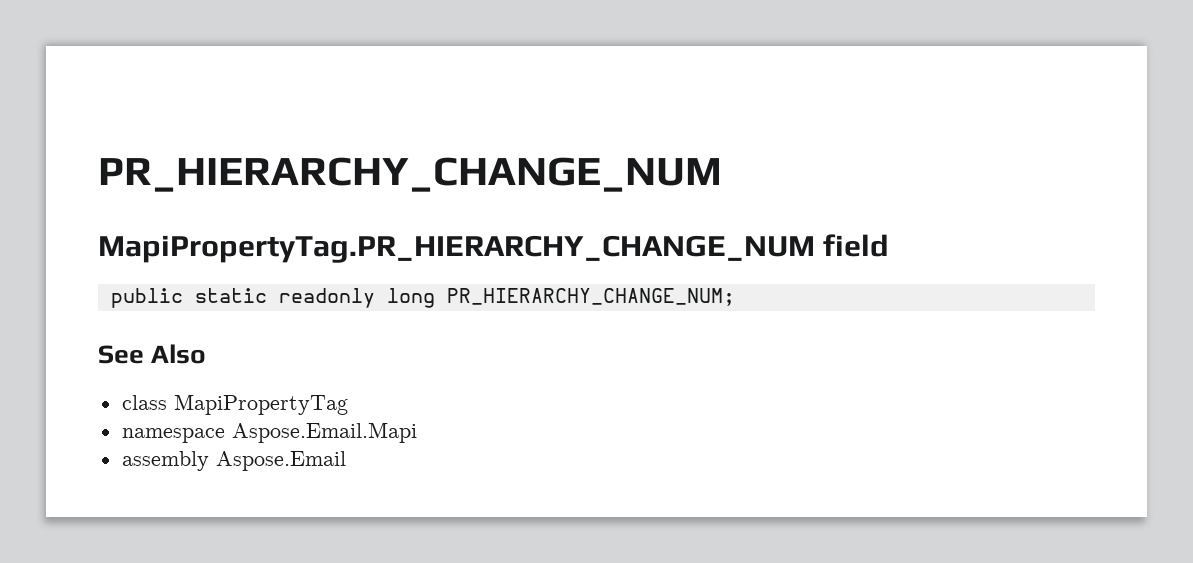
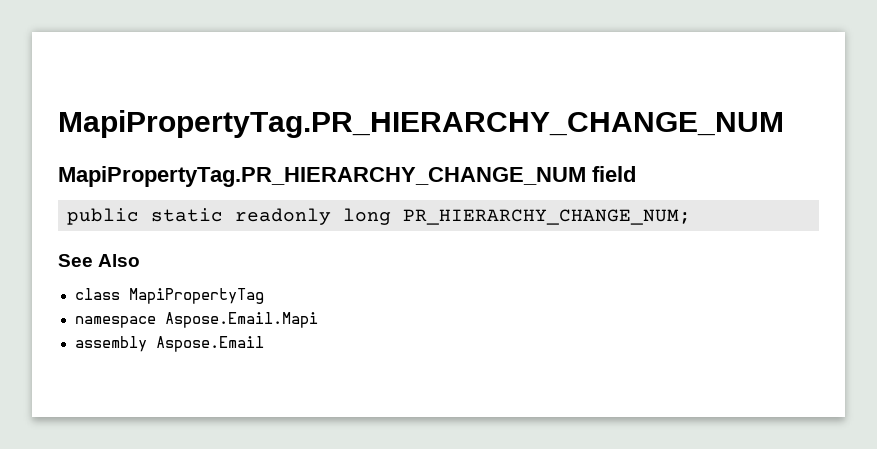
[98,157,722,192] PR_HIERARCHY_CHANGE_NUM -> [58,110,784,138] MapiPropertyTag.PR_HIERARCHY_CHANGE_NUM

